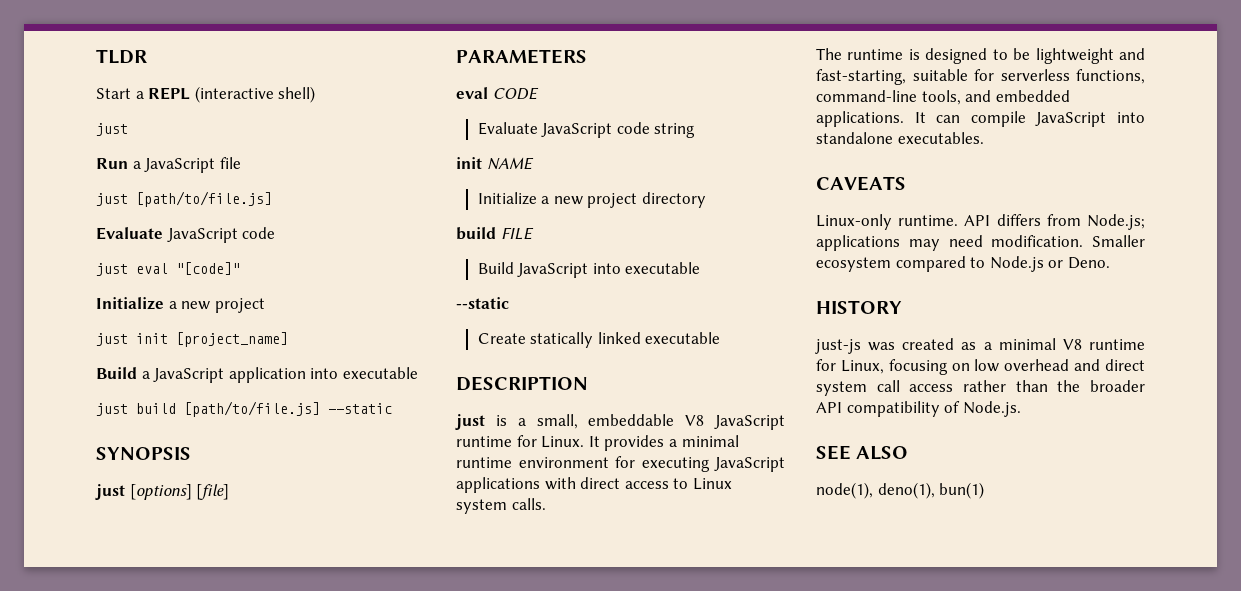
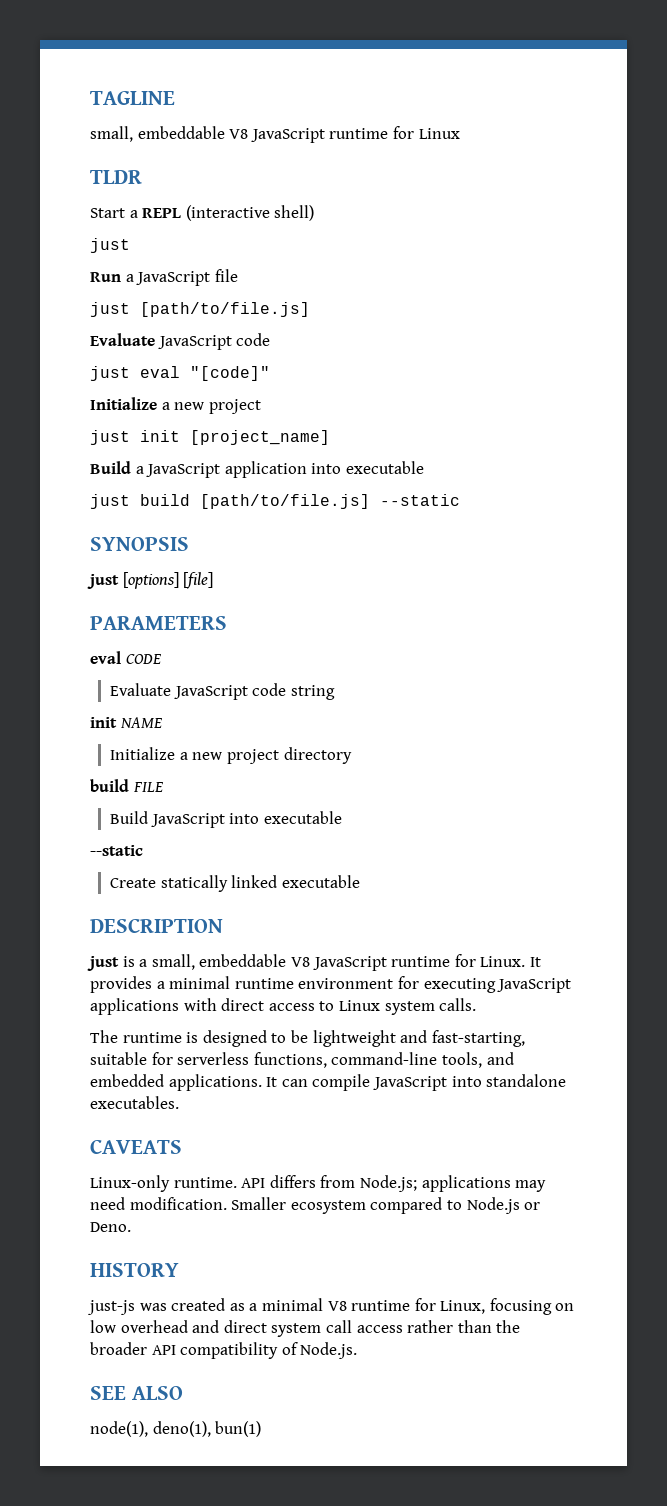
(96, 56) none -> [90,91,175,105] [90,126,460,143] TAGLINE // small, embeddable V8 JavaScript runtime for Linux //

